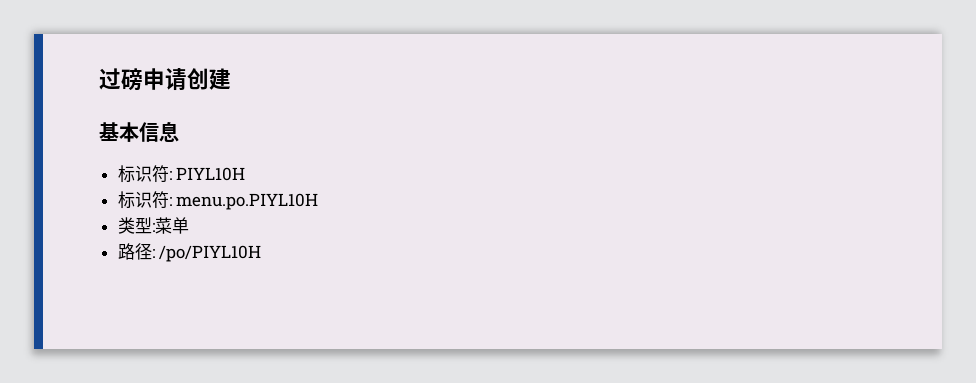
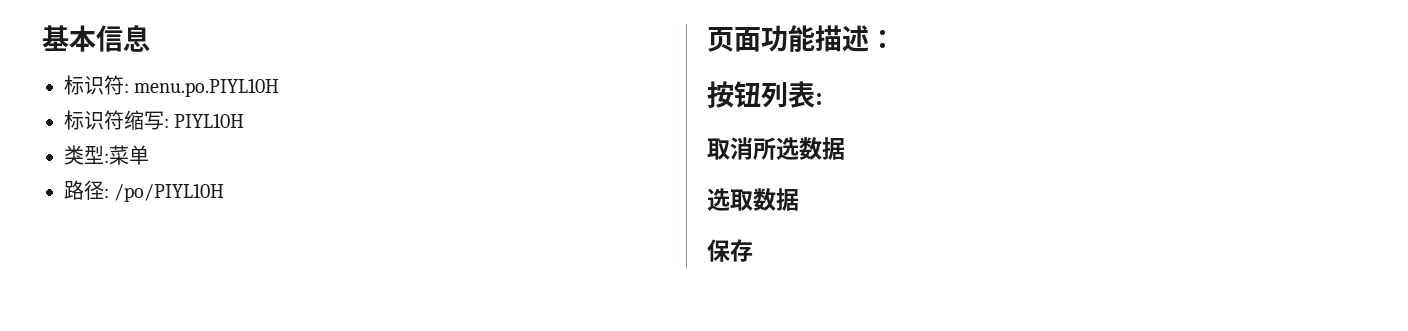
[99,68,231,91] 过磅申请创建 // -> (42, 38) none
[176,167,246,181] [117,191,319,210] PIYL10H // 标识符: menu.po.PIYL10H -> [134,78,280,97] [64,110,245,130] menu.po.PIYL10H // 标识符缩写: PIYL10H
(262, 253) none -> [707,25,896,52] [707,81,823,108] [707,137,845,160] [707,188,799,211] [707,239,753,262] // 页面功能描述： // 按钮列表: // 取消所选数据 // 选取数据 // 保存

